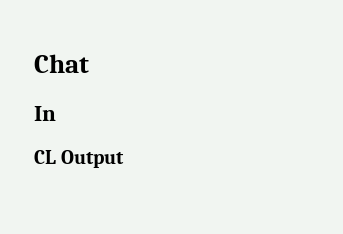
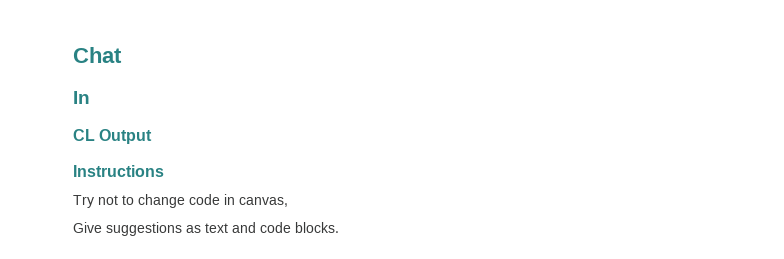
(125, 159) none -> [73,165,164,177] [73,194,288,208] [73,222,339,236] // Instructions // Try not to change code in canvas, // Give suggestions as text and code blocks.

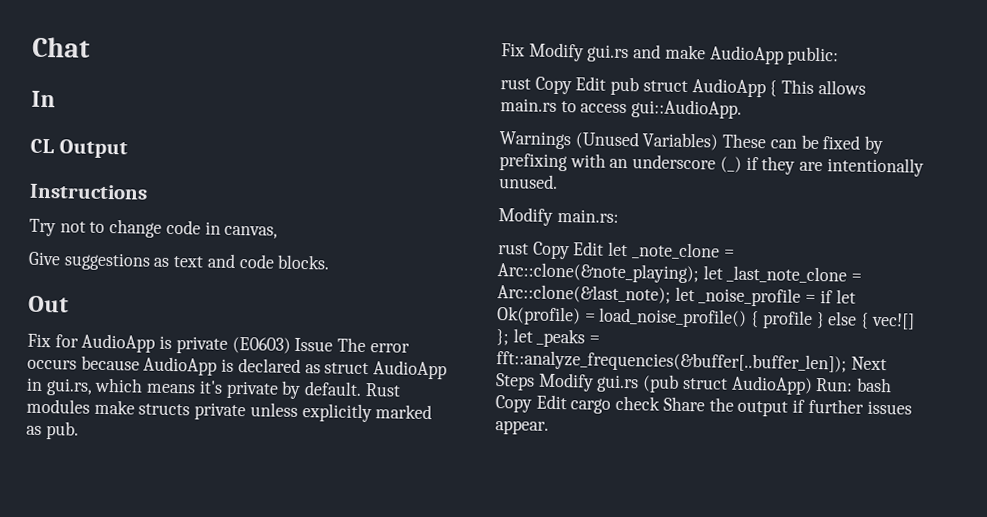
(339, 227) none -> [28,295,69,313] [27,333,410,354] [27,355,448,380] [26,377,401,400] [26,398,433,423] [26,421,79,440] [501,42,840,66] [500,76,866,98] [500,98,743,119] [499,131,884,155] [499,153,924,177] [499,174,558,189] [498,207,619,226] [498,241,735,260] [497,262,863,284] [497,284,856,307] [496,306,915,330] [496,328,601,348] [496,350,887,374] [495,372,893,395] [495,394,912,417] [495,420,549,435] // Out // Fix for AudioApp is private (E0603) Issue The error occurs because AudioApp is declared as struct AudioApp in gui.rs, which means it's private by default. Rust modules make structs private unless explicitly marked as pub. // Fix Modify gui.rs and make AudioApp public: // rust Copy Edit pub struct AudioApp { This allows main.rs to access gui::AudioApp. // Warnings (Unused Variables) These can be fixed by prefixing with an underscore (_) if they are intentionally unused. // Modify main.rs: // rust Copy Edit let _note_clone = Arc::clone(&note_playing); let _last_note_clone = Arc::clone(&last_note); let _noise_profile = if let Ok(profile) = load_noise_profile() { profile } else { vec![] }; let _peaks = fft::analyze_frequencies(&buffer[..buffer_len]); Next Steps Modify gui.rs (pub struct AudioApp) Run: bash Copy Edit cargo check Share the output if further issues appear.

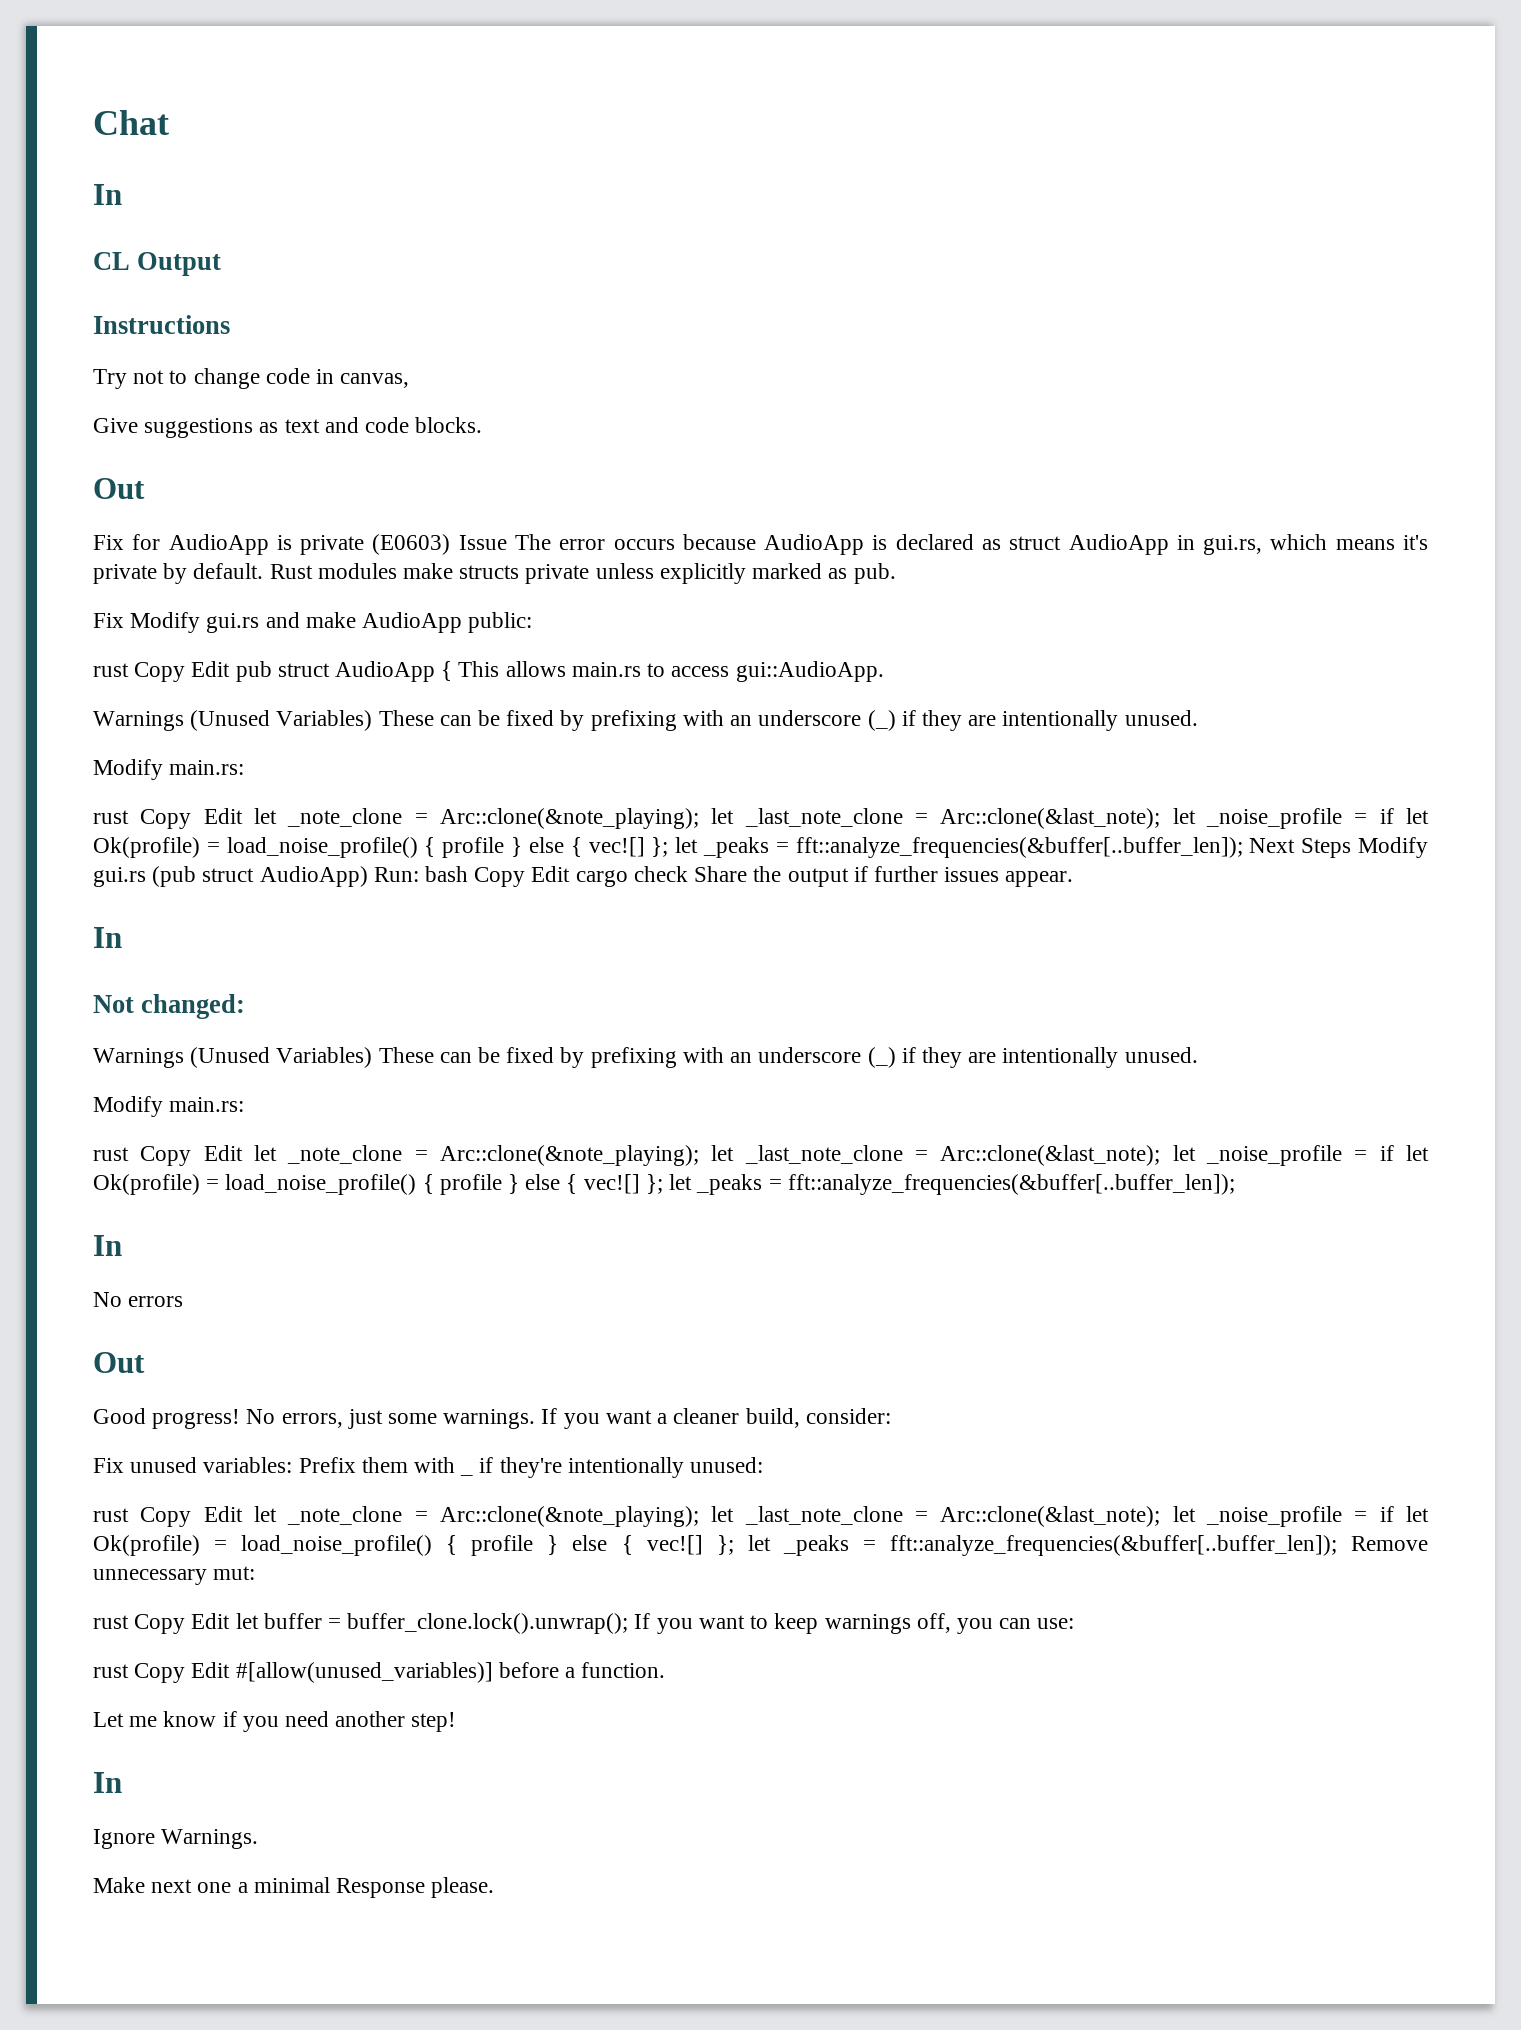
(549, 427) none -> [93,927,122,948] [93,994,246,1019] [93,1047,1198,1068] [93,1096,245,1117] [93,1145,1429,1166] [93,1174,1235,1195] [93,1235,122,1256] [93,1292,184,1307] [93,1352,145,1373] [93,1408,891,1429] [93,1457,456,1473] [460,1473,474,1476] [479,1457,764,1478] [93,1506,1429,1527] [93,1535,1428,1556] [93,1566,256,1585] [93,1613,1075,1634] [93,1662,666,1683] [93,1711,457,1732] [93,1772,122,1793] [93,1829,259,1849] [93,1877,495,1898] // In // Not changed: // Warnings (Unused Variables) These can be fixed by prefixing with an underscore (_) if they are intentionally unused. // Modify main.rs: // rust Copy Edit let _note_clone = Arc::clone(&note_playing); let _last_note_clone = Arc::clone(&last_note); let _noise_profile = if let Ok(profile) = load_noise_profile() { profile } else { vec![] }; let _peaks = fft::analyze_frequencies(&buffer[..buffer_len]); // In // No errors // Out // Good progress! No errors, just some warnings. If you want a cleaner build, consider: // Fix unused variables: Prefix them with _ if they're intentionally unused: // rust Copy Edit let _note_clone = Arc::clone(&note_playing); let _last_note_clone = Arc::clone(&last_note); let _noise_profile = if let Ok(profile) = load_noise_profile() { profile } else { vec![] }; let _peaks = fft::analyze_frequencies(&buffer[..buffer_len]); Remove unnecessary mut: // rust Copy Edit let buffer = buffer_clone.lock().unwrap(); If you want to keep warnings off, you can use: // rust Copy Edit #[allow(unused_variables)] before a function. // Let me know if you need another step! // In // Ignore Warnings. // Make next one a minimal Response please.

